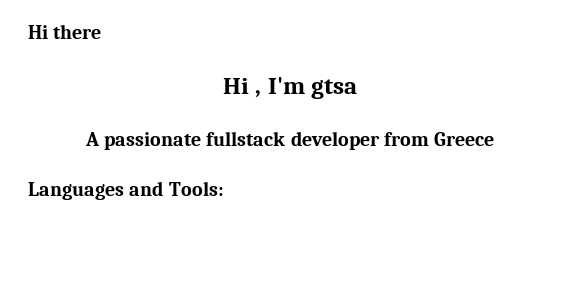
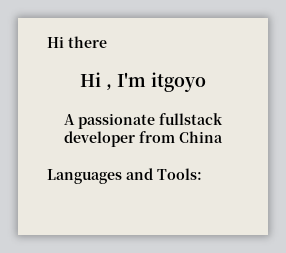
[311,79,358,99] gtsa -> [150,72,206,92] itgoyo
[434,132,495,146] Greece -> [179,131,223,143] China

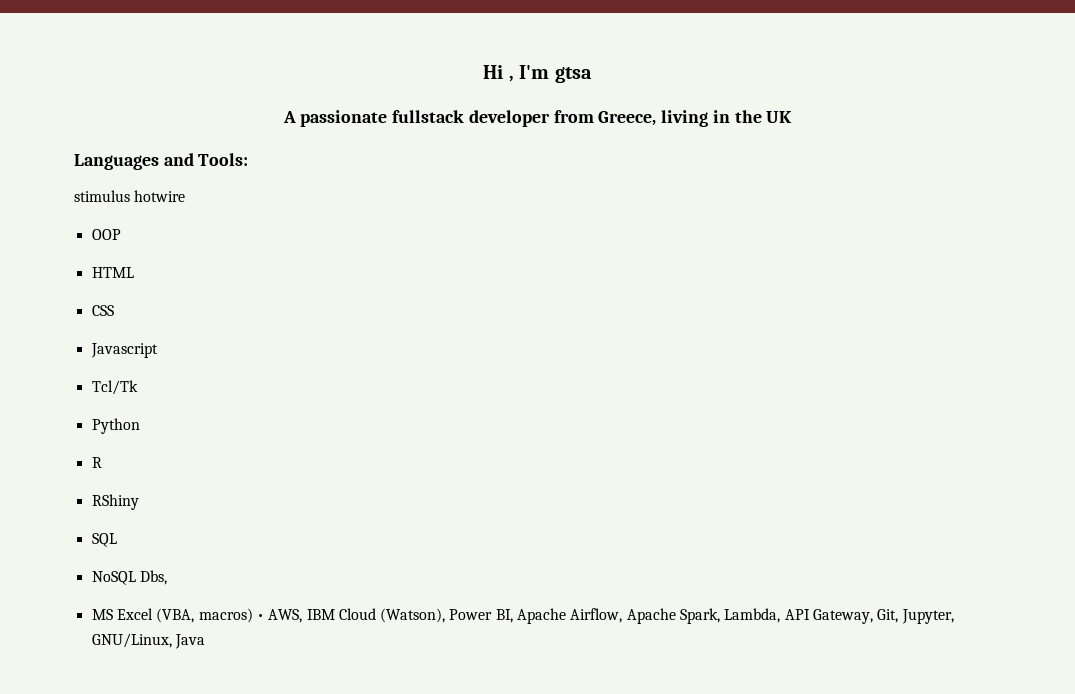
[47,36,107,48] [80,72,102,87] Hi there // Hi -> [483,65,504,79] Hi
[150,72,206,92] itgoyo -> [554,67,592,83] gtsa
[179,131,223,143] [47,168,202,184] China // Languages and Tools: -> [598,110,793,127] [74,153,249,170] [74,190,186,202] [91,229,121,240] [91,267,134,278] [91,305,114,316] [90,343,158,358] [91,380,138,395] [91,418,140,434] [91,457,102,468] [91,494,139,510] [91,533,117,547] [91,570,167,585] [91,608,954,624] [91,633,205,649] Greece, living in the UK // Languages and Tools: // stimulus hotwire // OOP // HTML // CSS // Javascript // Tcl/Tk // Python // R // RShiny // SQL // NoSQL Dbs, // MS Excel (VBA, macros) • AWS, IBM Cloud (Watson), Power BI, Apache Airflow, Apache Spark, Lambda, API Gateway, Git, Jupyter, GNU/Linux, Java

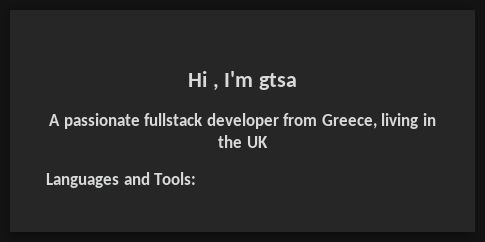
[74,190,186,202] [91,229,121,240] [91,267,134,278] [91,305,114,316] [90,343,158,358] [91,380,138,395] [91,418,140,434] [91,457,102,468] [91,494,139,510] [91,533,117,547] [91,570,167,585] [91,608,954,624] [91,633,205,649] // stimulus hotwire // OOP // HTML // CSS // Javascript // Tcl/Tk // Python // R // RShiny // SQL // NoSQL Dbs, // MS Excel (VBA, macros) • AWS, IBM Cloud (Watson), Power BI, Apache Airflow, Apache Spark, Lambda, API Gateway, Git, Jupyter, GNU/Linux, Java -> (197, 178) none

